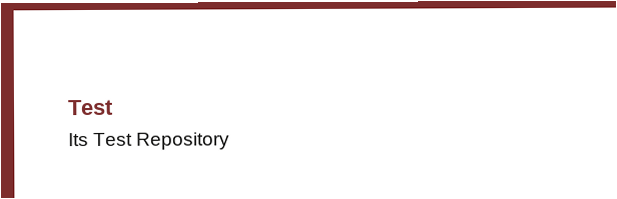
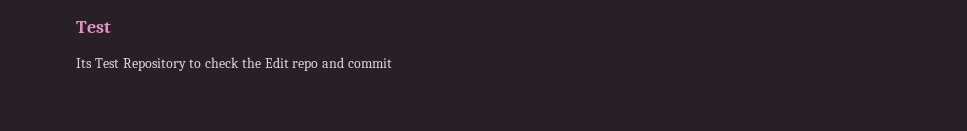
(231, 141) none -> [189,57,393,71] to check the Edit repo and commit

